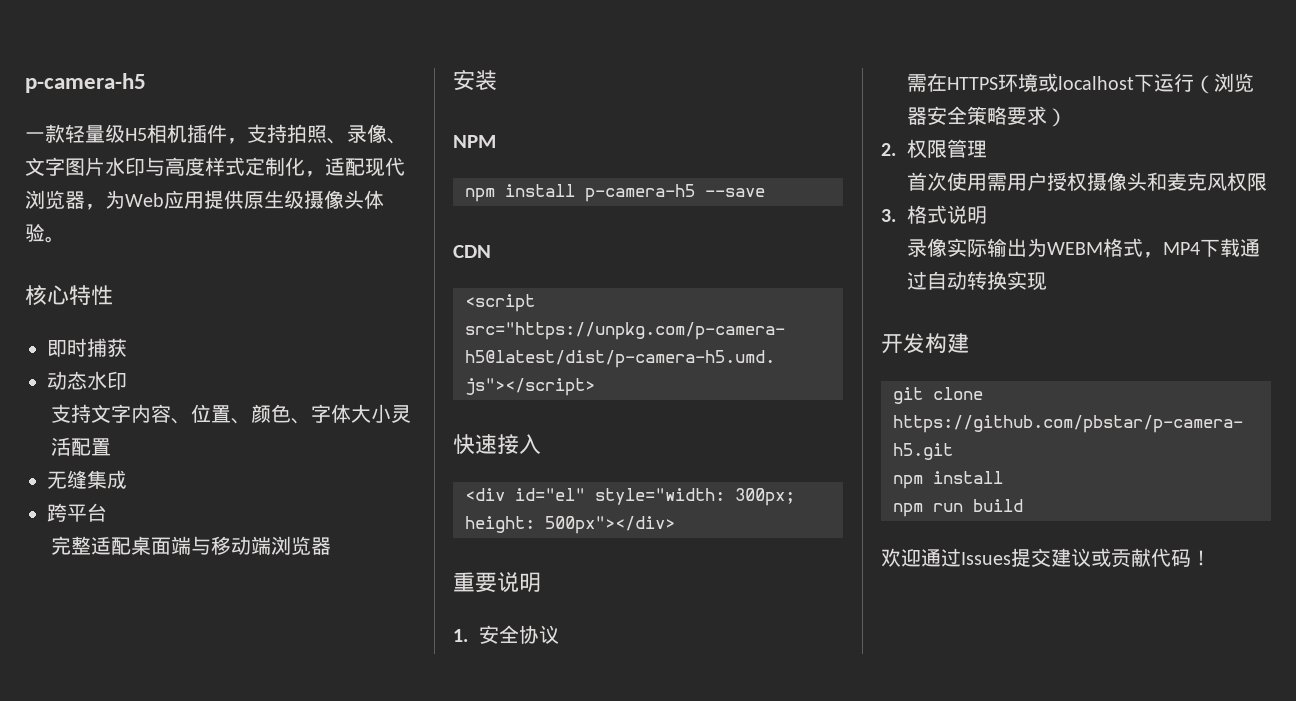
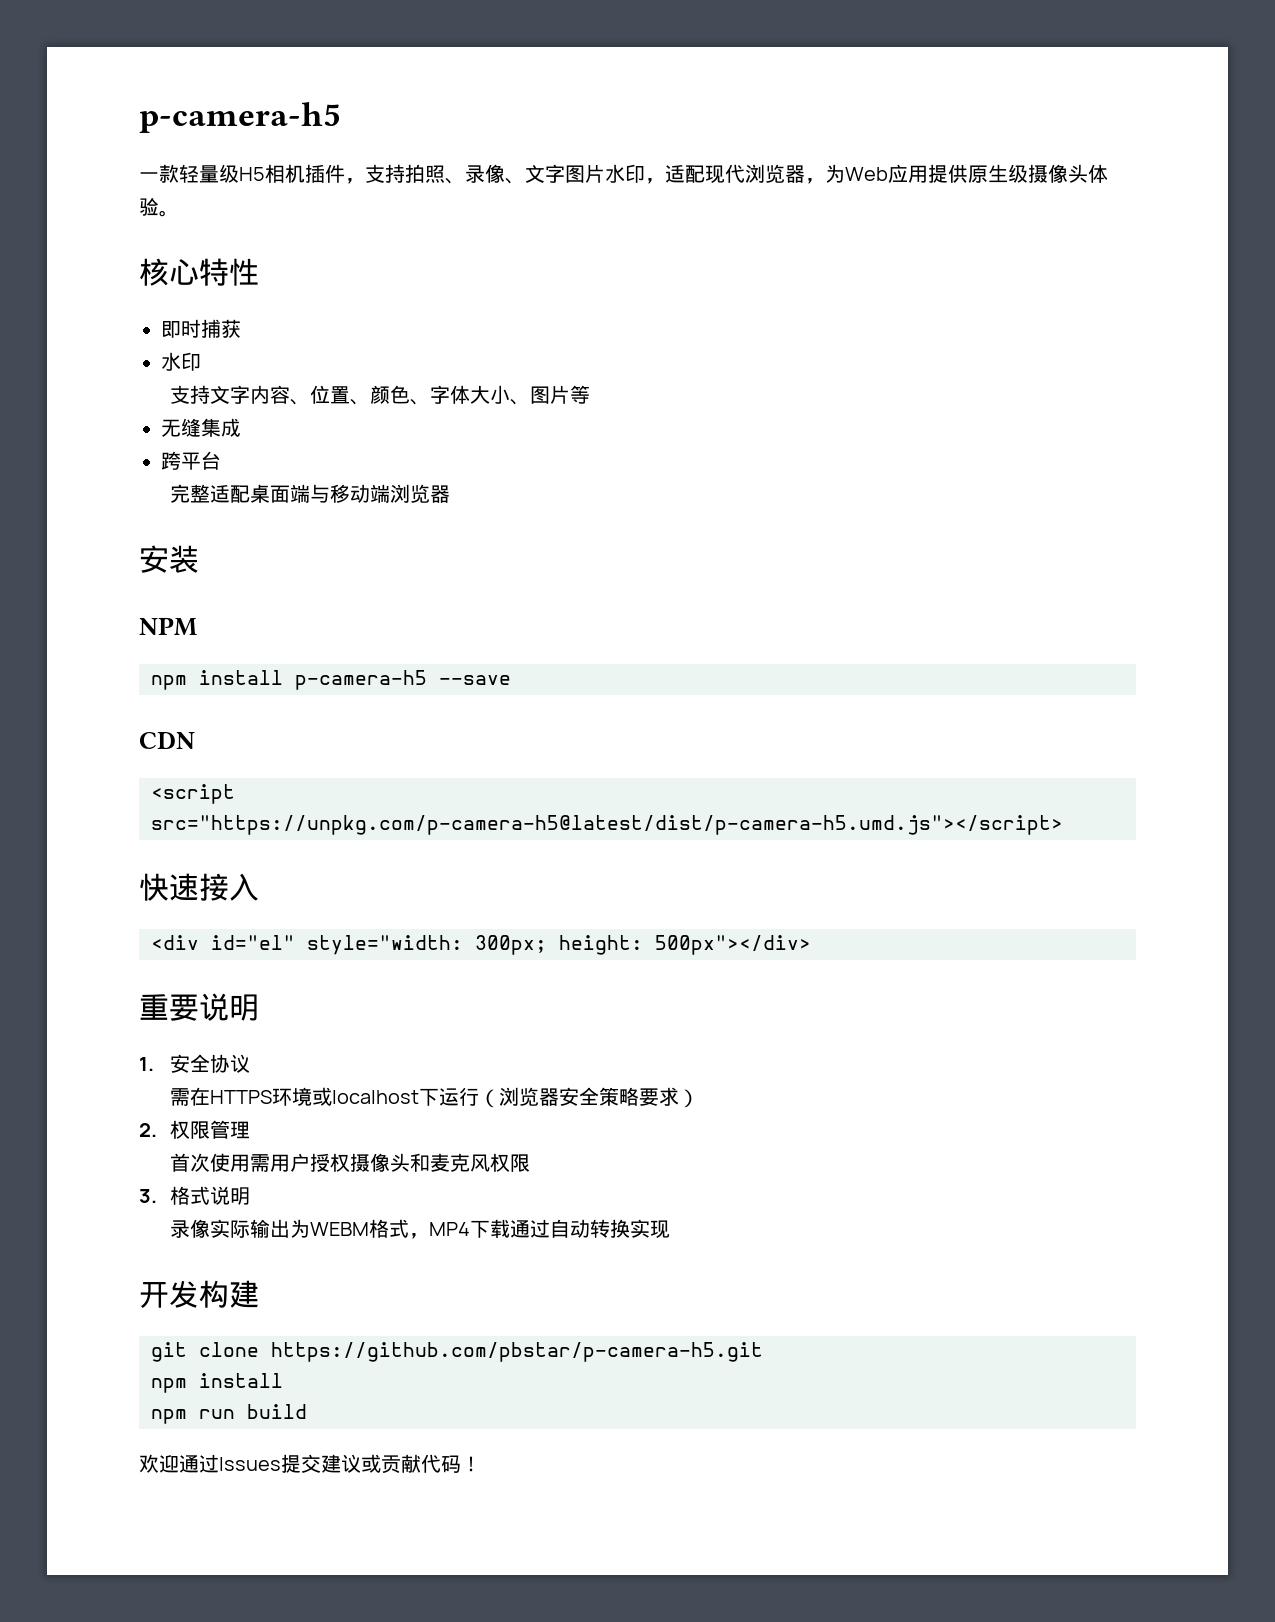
[145,157,305,176] 与高度样式定制化 -> (645, 173) none
[47,371,87,390] 动态 -> (241, 328) none
[391,405,412,423] [51,437,112,456] 灵活配置 -> [509,385,590,405] 、图片等

